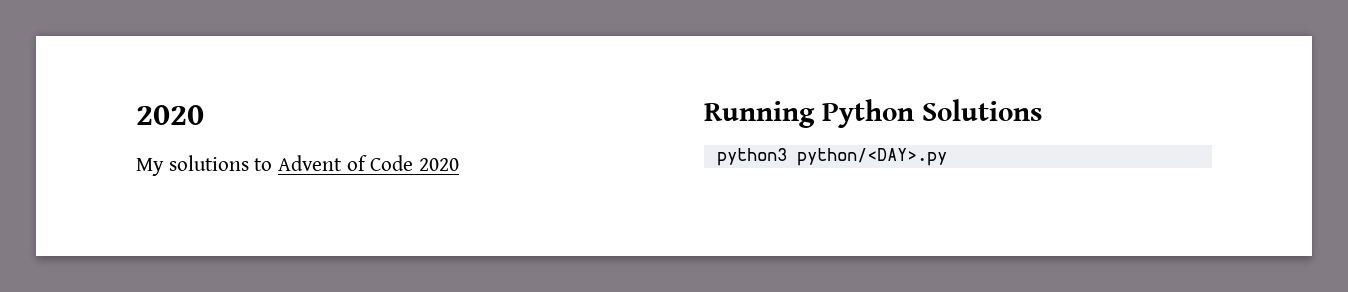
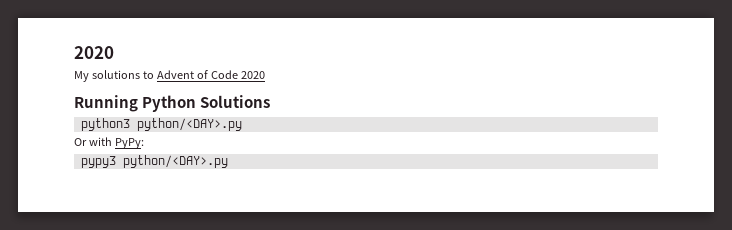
(947, 157) none -> [74,137,144,149] [80,155,228,168] // Or with PyPy: // pypy3 python/<DAY>.py

